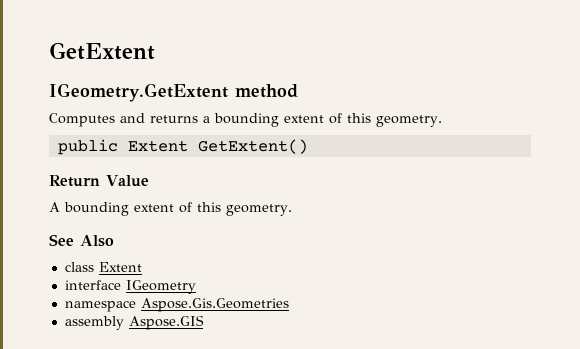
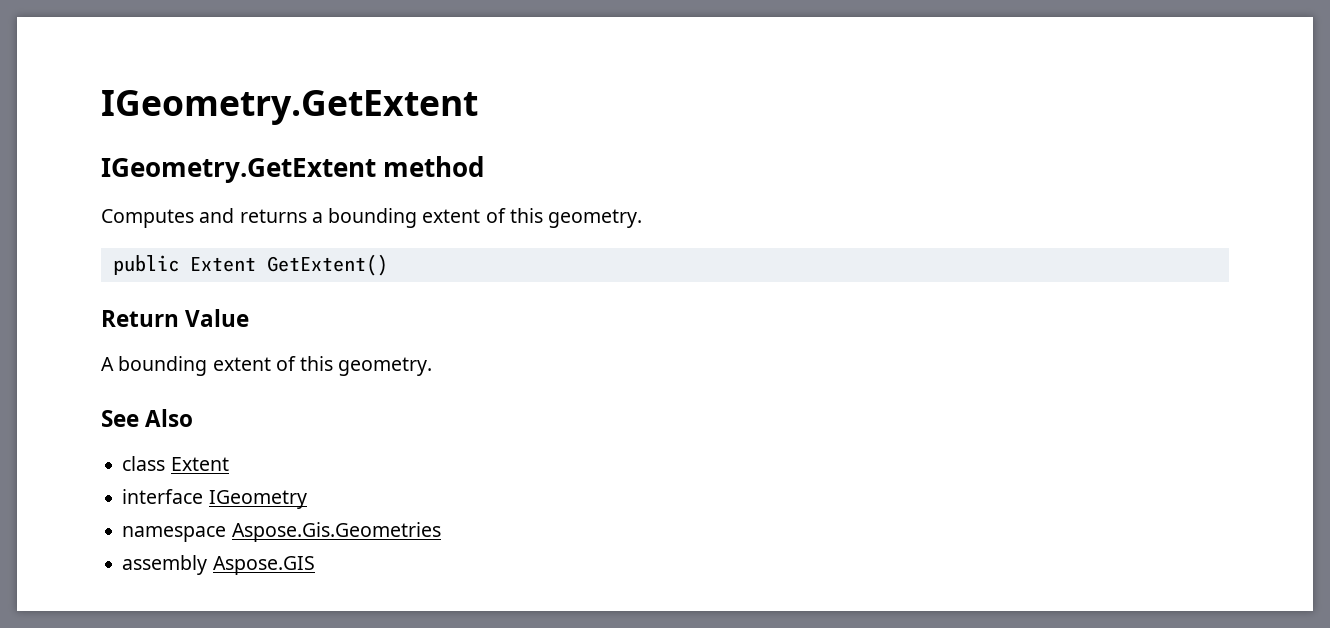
[49,42,155,60] GetExtent -> [101,90,478,125] IGeometry.GetExtent

